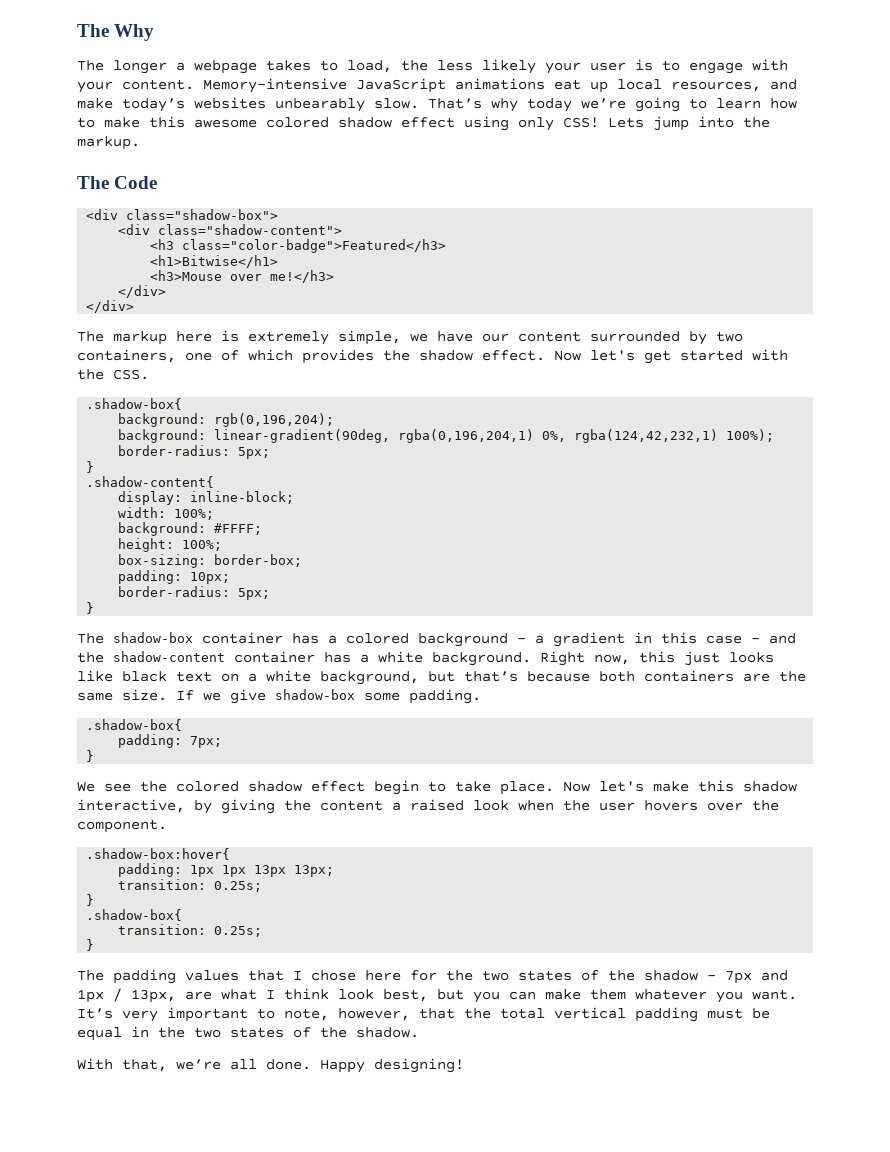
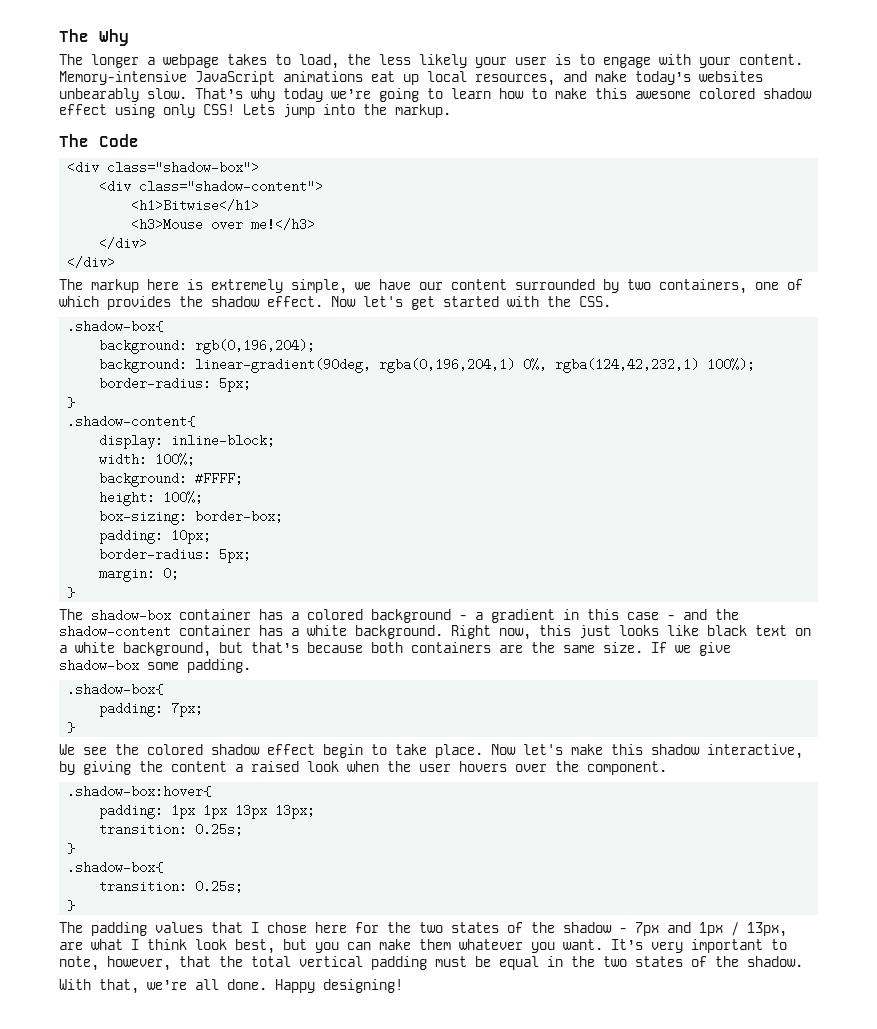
[150,239,447,253] // <h3 class="color-badge">Featured</h3> -> (324, 186) none
(271, 594) none -> [99,567,180,582] // margin: 0;

